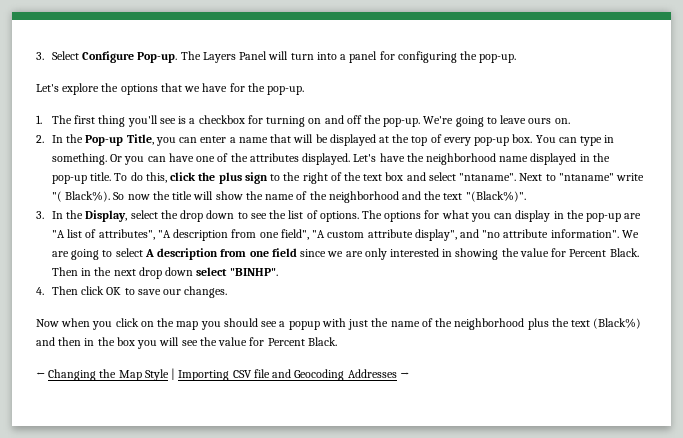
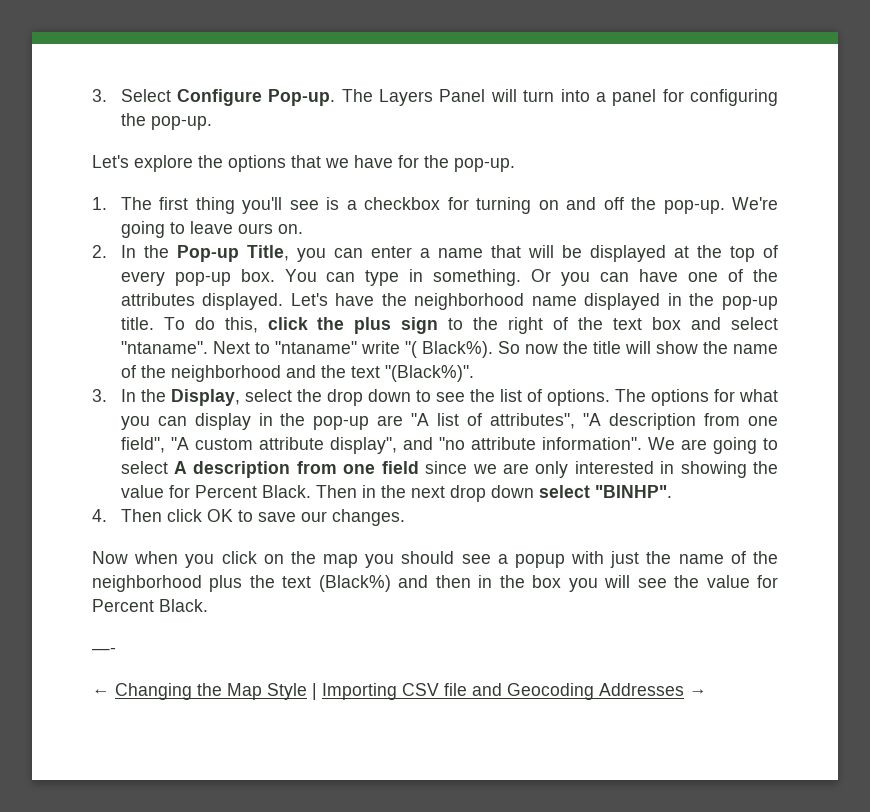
(337, 341) none -> [92,647,116,654] // —-

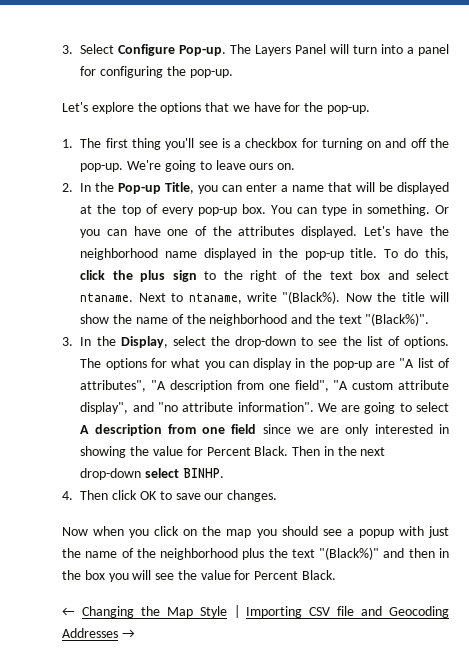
[120,341,208,354] "ntaname". -> [80,293,134,302] ntaname.
[274,341,558,358] "ntaname" write "( Black%). So now -> [188,291,372,304] ntaname, write "(Black%). Now
[326,389,411,406] drop down -> [235,336,297,348] drop-down
[449,485,672,502] drop down select "BINHP". -> [80,468,224,480] drop-down select BINHP.
[318,575,391,592] (Black%) -> [319,547,380,560] "(Black%)"
[92,647,116,654] // —- -> (337, 575) none

